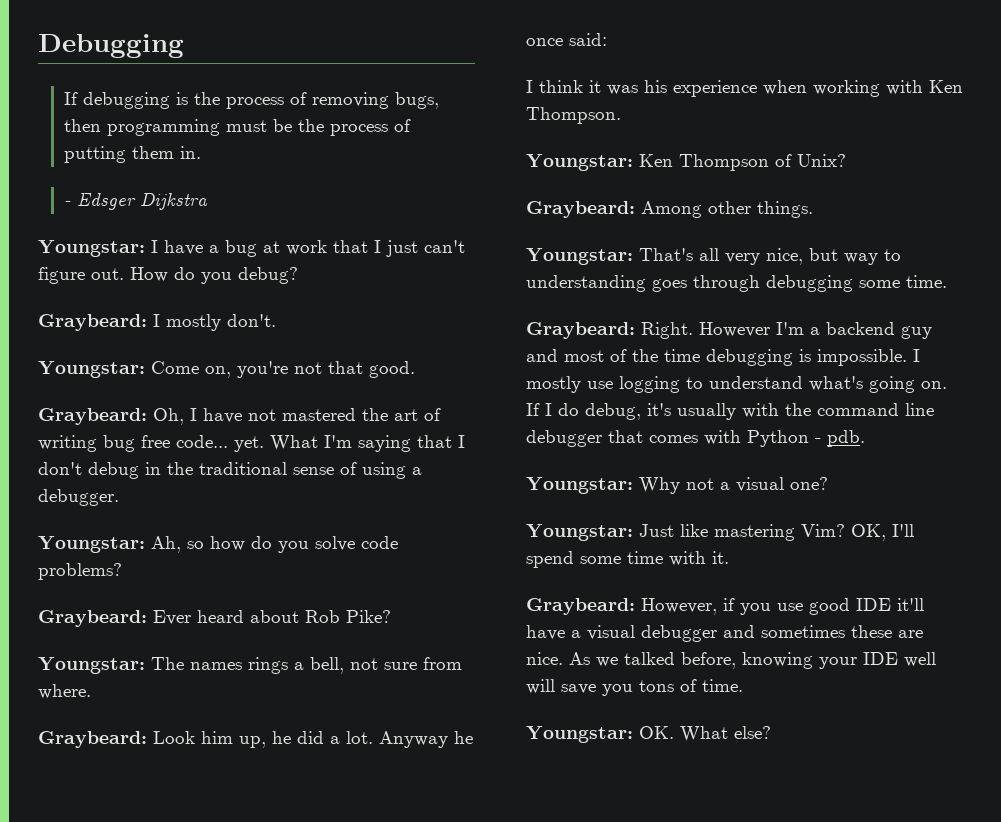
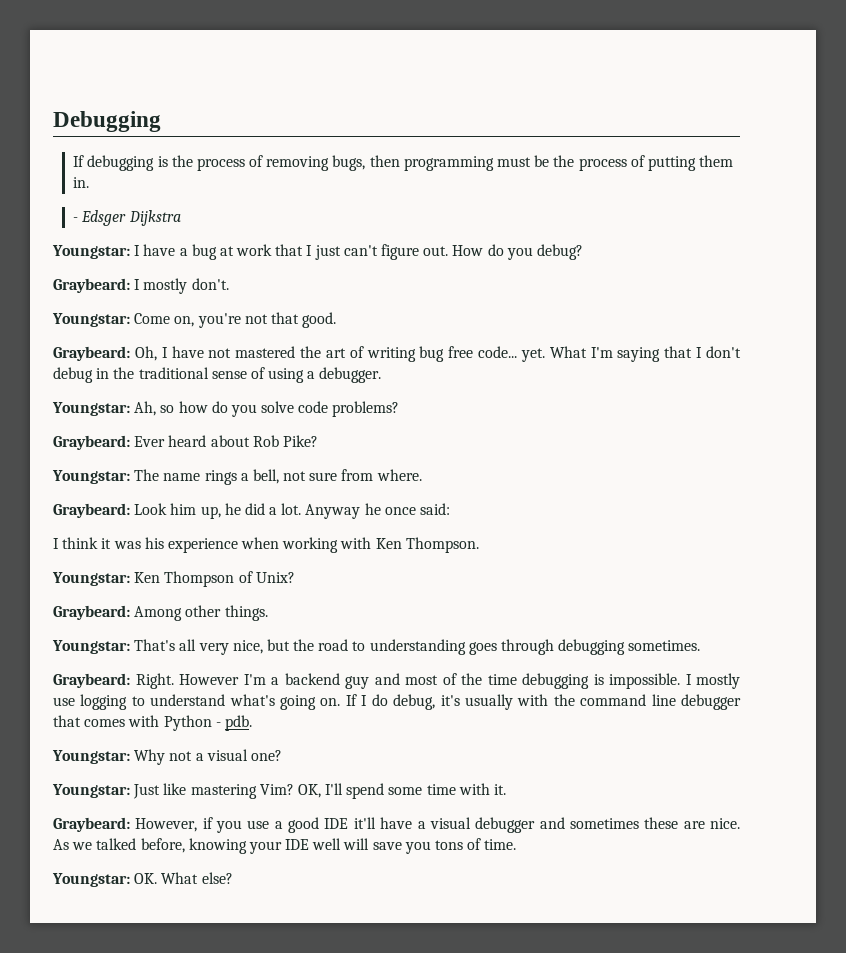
[190,662,242,670] names -> [163,473,201,481] name
[844,253,878,265] way -> [293,639,349,651] the road
[859,275,947,288] some time. -> [628,640,701,651] sometimes.
(803, 607) none -> [274,821,283,829] a

